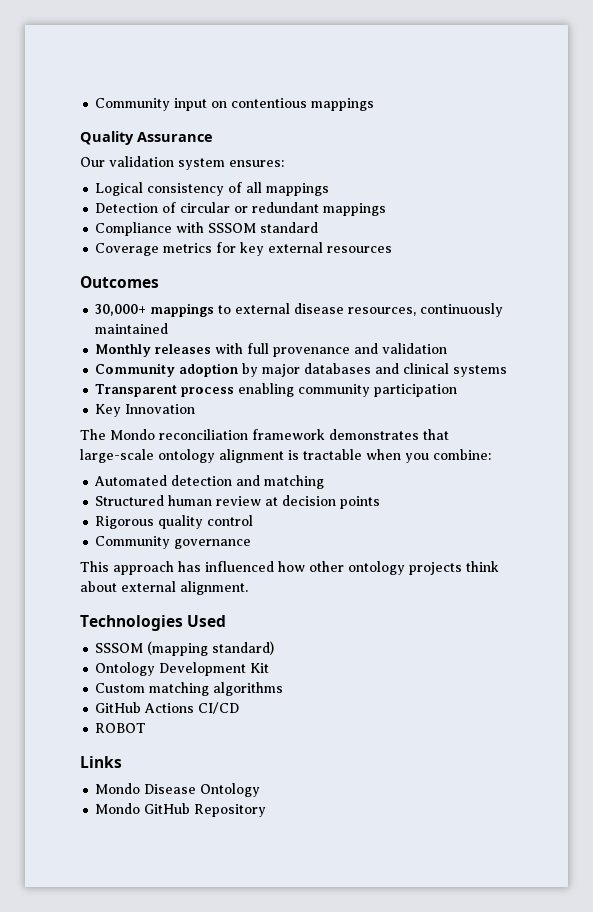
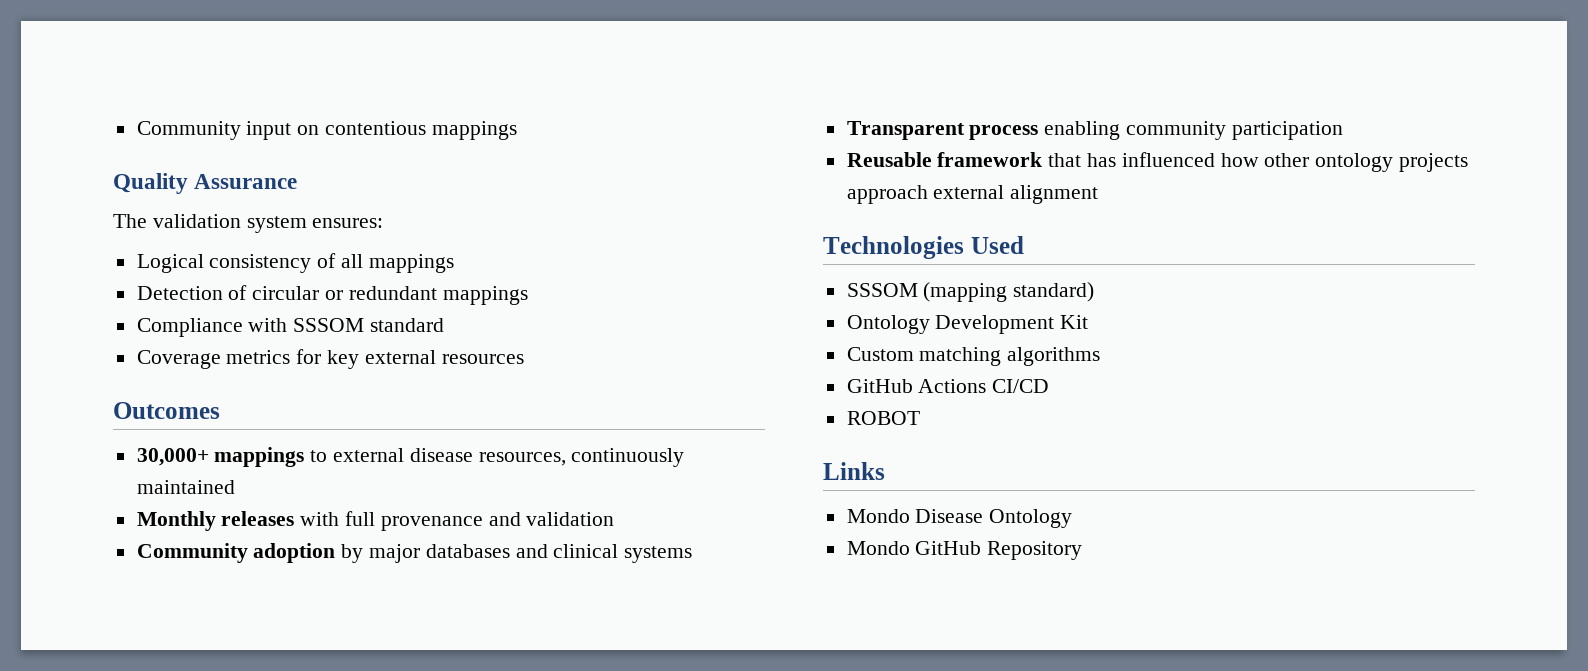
[80,157,105,167] Our -> [113,214,147,228] The
[95,404,196,417] [80,429,449,440] [80,449,491,463] [94,475,325,489] [95,495,381,509] [95,515,254,529] [95,536,252,549] [80,561,174,575] Key Innovation // The Mondo reconciliation framework demonstrates that large-scale ontology alignment is tractable when you combine: // Automated detection and matching // Structured human review at decision points // Rigorous quality control // Community governance // This approach -> [846,152,1082,167] Reusable framework that
[466,561,499,572] [80,581,248,595] think about external alignment. -> [846,185,1099,204] approach external alignment

